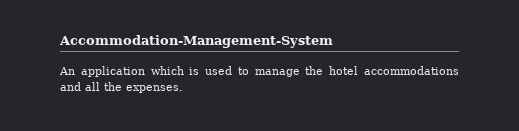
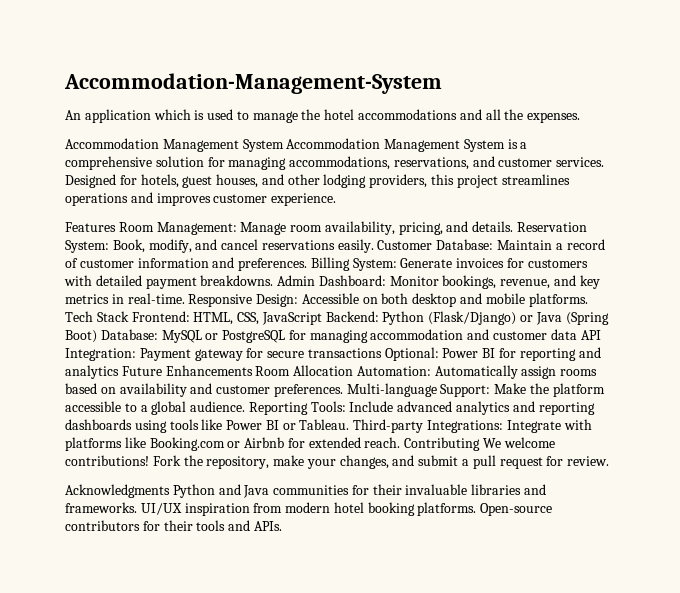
(183, 89) none -> [65,138,528,152] [65,156,605,170] [65,174,570,188] [65,192,337,206] [65,221,588,235] [65,239,605,253] [65,257,588,271] [64,275,600,289] [65,293,588,307] [65,311,609,325] [65,329,601,343] [65,347,601,361] [65,365,598,379] [65,383,605,397] [65,401,595,415] [65,419,592,433] [65,437,555,451] [65,455,610,469] [65,484,547,498] [65,502,553,516] [65,520,282,531] // Accommodation Management System Accommodation Management System is a comprehensive solution for managing accommodations, reservations, and customer services. Designed for hotels, guest houses, and other lodging providers, this project streamlines operations and improves customer experience. // Features Room Management: Manage room availability, pricing, and details. Reservation System: Book, modify, and cancel reservations easily. Customer Database: Maintain a record of customer information and preferences. Billing System: Generate invoices for customers with detailed payment breakdowns. Admin Dashboard: Monitor bookings, revenue, and key metrics in real-time. Responsive Design: Accessible on both desktop and mobile platforms. Tech Stack Frontend: HTML, CSS, JavaScript Backend: Python (Flask/Django) or Java (Spring Boot) Database: MySQL or PostgreSQL for managing accommodation and customer data API Integration: Payment gateway for secure transactions Optional: Power BI for reporting and analytics Future Enhancements Room Allocation Automation: Automatically assign rooms based on availability and customer preferences. Multi-language Support: Make the platform accessible to a global audience. Reporting Tools: Include advanced analytics and reporting dashboards using tools like Power BI or Tableau. Third-party Integrations: Integrate with platforms like Booking.com or Airbnb for extended reach. Contributing We welcome contributions! Fork the repository, make your changes, and submit a pull request for review. // Acknowledgments Python and Java communities for their invaluable libraries and frameworks. UI/UX inspiration from modern hotel booking platforms. Open-source contributors for their tools and APIs.

